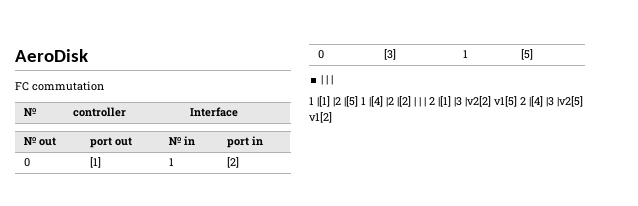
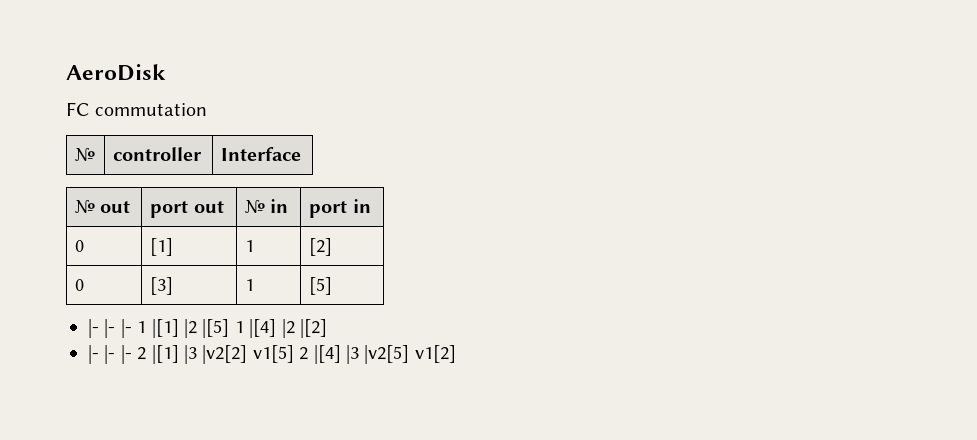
[321,75,334,85] | | | // -> [88,319,132,338] |- |- |-
[414,97,426,107] | | | -> [88,345,132,364] // |- |- |-

